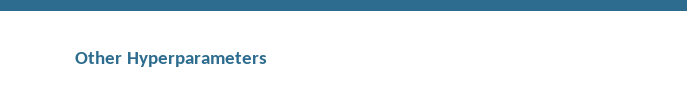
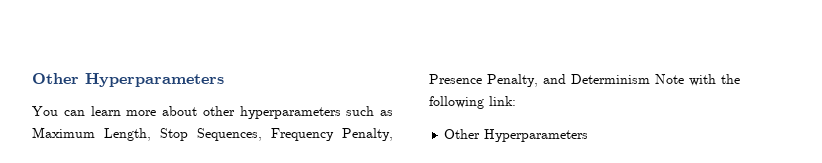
[75,51,267,67] Other Hyperparameters -> [32,73,224,87] [32,106,393,119] [32,127,393,141] [429,74,740,87] [429,96,516,109] [444,129,589,142] Other Hyperparameters // You can learn more about other hyperparameters such as Maximum Length, Stop Sequences, Frequency Penalty, Presence Penalty, and Determinism Note with the following link: // Other Hyperparameters

